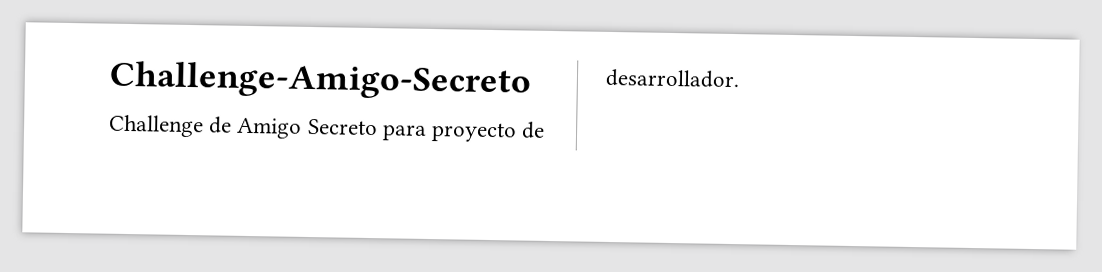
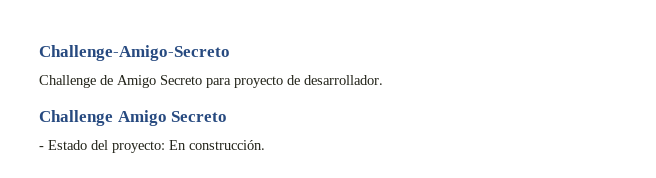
(740, 78) none -> [39,110,228,126] [39,140,265,153] // Challenge Amigo Secreto // - Estado del proyecto: En construcción.

